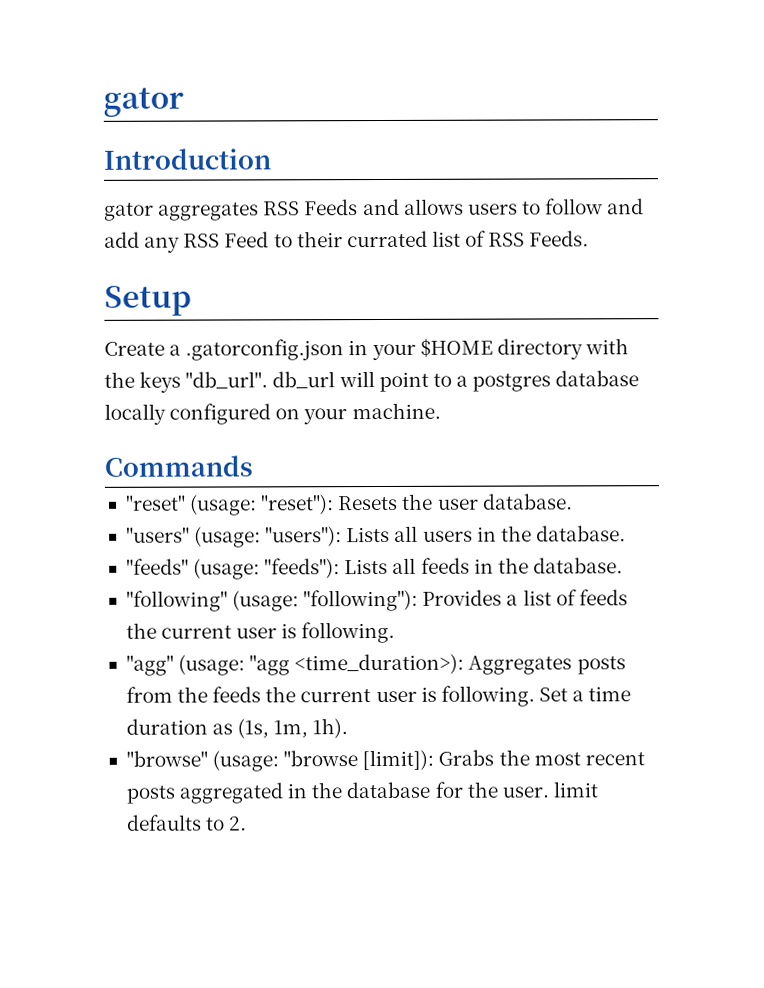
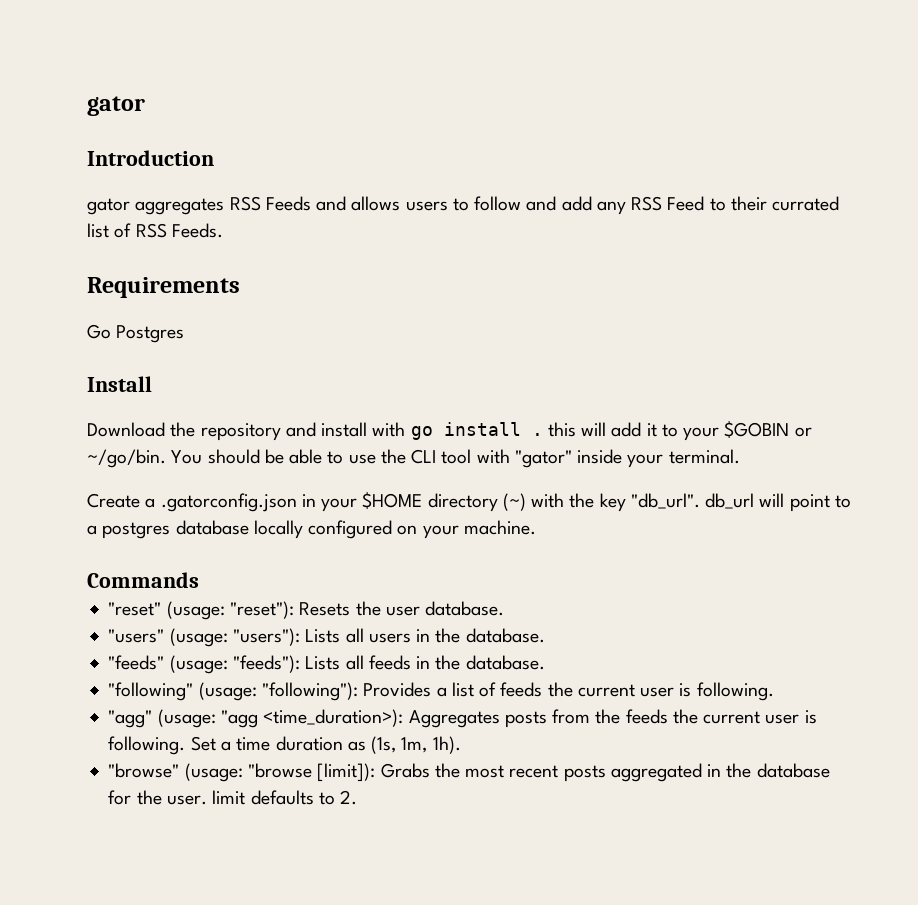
[104,285,192,316] Setup -> [87,277,240,298] [87,324,185,343] [87,376,152,392] [87,421,812,441] [87,449,740,468] Requirements // Go Postgres // Install // Download the repository and install with go install . this will add it to your $GOBIN or ~/go/bin. You should be able to use the CLI tool with "gator" inside your terminal.
(583, 349) none -> [502,493,526,511] (~)
[139,371,182,393] keys -> [599,493,626,512] key

